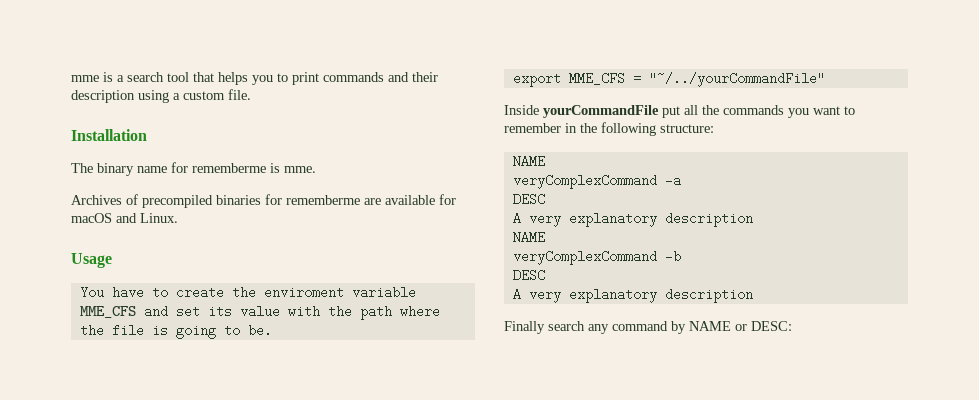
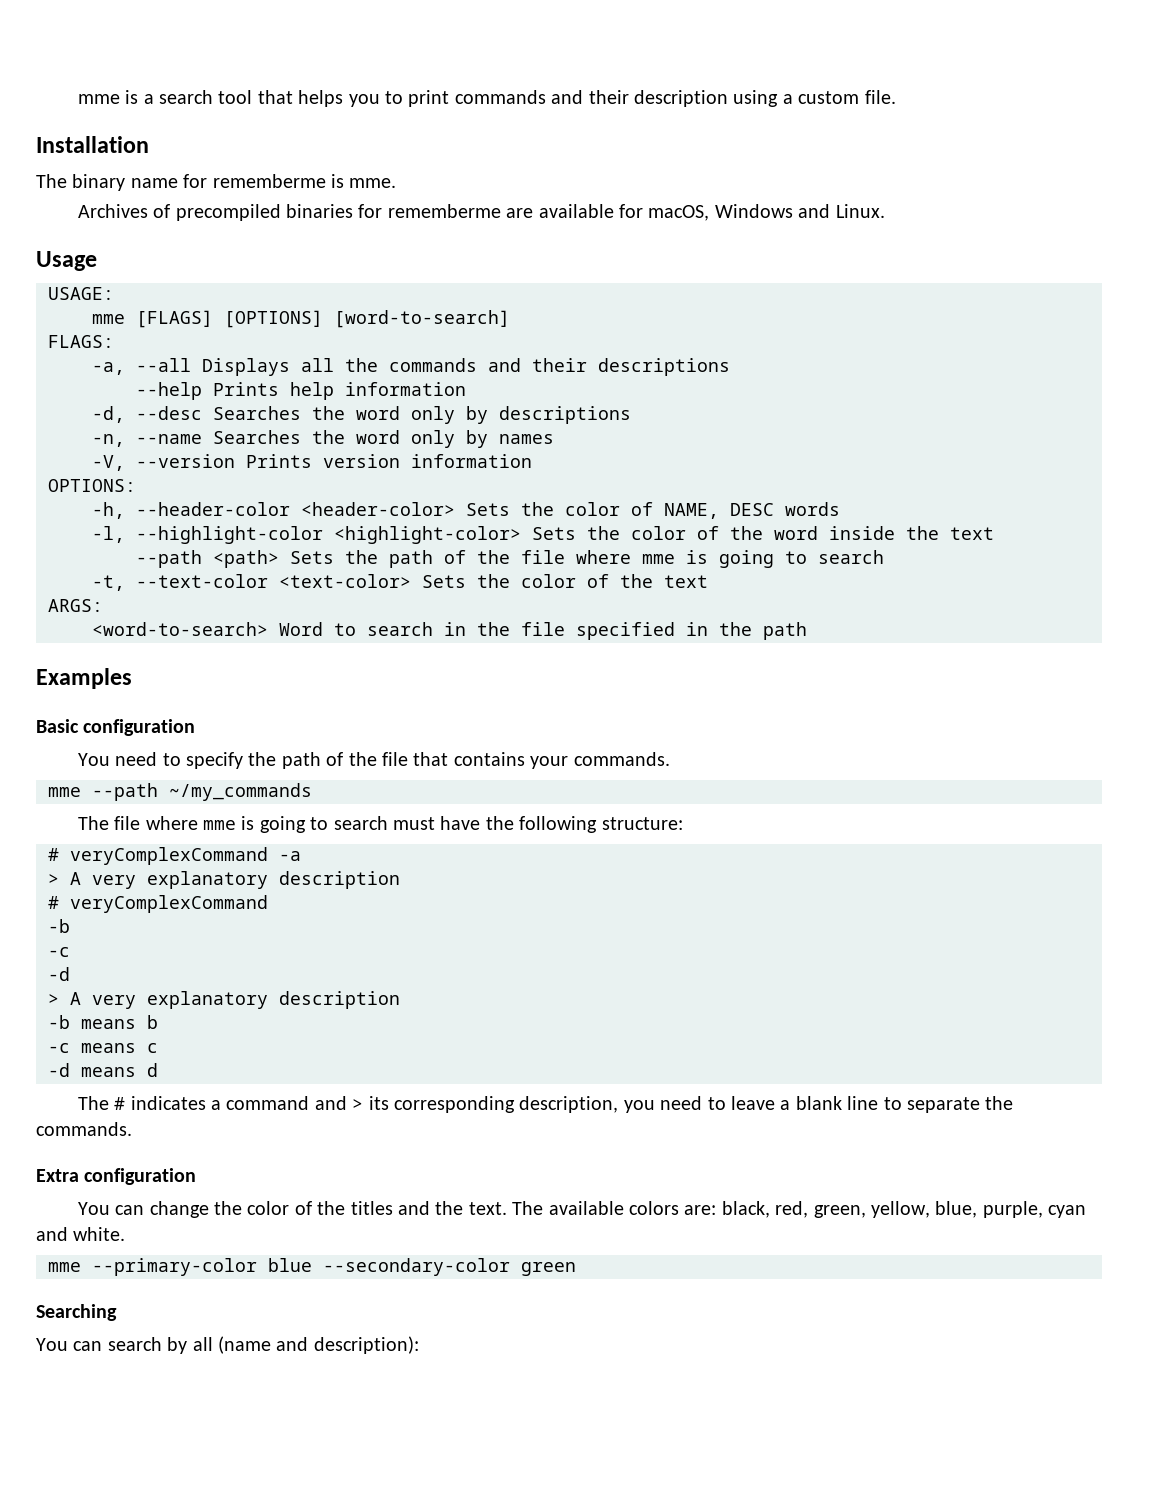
[71,213,112,223] macOS -> [648,204,793,221] macOS, Windows
[79,286,416,299] [79,305,440,320] [79,324,272,339] [512,72,825,87] [504,105,855,118] [504,123,577,133] You have to create the enviroment variable MME_CFS and set its value with the path where the file is going to be. // export MME_CFS = "~/../yourCommandFile" // Inside yourCommandFile put all the commands you want to remember in -> [48,287,114,300] [92,310,510,328] [48,335,114,348] [92,358,730,376] [136,382,466,400] [92,406,631,424] [92,430,554,448] [92,454,532,471] [48,479,136,492] [92,502,840,519] [92,526,994,544] [136,550,884,568] [92,574,708,591] [48,599,103,612] [92,622,807,640] [36,668,132,689] [36,719,196,736] [77,752,670,769] [48,783,312,801] [77,816,481,833] USAGE: // mme [FLAGS] [OPTIONS] [word-to-search] // FLAGS: // -a, --all Displays all the commands and their descriptions // --help Prints help information // -d, --desc Searches the word only by descriptions // -n, --name Searches the word only by names // -V, --version Prints version information // OPTIONS: // -h, --header-color <header-color> Sets the color of NAME, DESC words // -l, --highlight-color <highlight-color> Sets the color of the word inside the text // --path <path> Sets the path of the file where mme is going to search // -t, --text-color <text-color> Sets the color of the text // ARGS: // <word-to-search> Word to search in the file specified in the path // Examples // Basic configuration // You need to specify the path of the file that contains your commands. // mme --path ~/my_commands // The file where mme is going to search must have
[512,155,545,168] NAME // -> [48,848,59,861] #
[512,193,545,206] [512,212,753,227] [512,231,545,244] [512,250,657,265] DESC // A very explanatory description // NAME // veryComplexCommand -> [48,871,400,889] [48,895,268,913] > A very explanatory description // # veryComplexCommand //
[512,269,545,282] [512,288,753,303] [504,321,792,334] DESC // A very explanatory description // Finally search any command by NAME or DESC: -> [48,947,70,957] [48,967,70,981] [48,991,400,1009] [48,1015,158,1029] [48,1043,158,1053] [48,1063,158,1077] [77,1096,1014,1113] [36,1122,132,1136] [36,1168,197,1185] [77,1201,1087,1218] [36,1227,126,1241] [48,1258,576,1276] [36,1304,117,1321] [36,1336,419,1354] -c // -d // > A very explanatory description // -b means b // -c means c // -d means d // The # indicates a command and > its corresponding description, you need to leave a blank line to separate the commands. // Extra configuration // You can change the color of the titles and the text. The available colors are: black, red, green, yellow, blue, purple, cyan and white. // mme --primary-color blue --secondary-color green // Searching // You can search by all (name and description):

